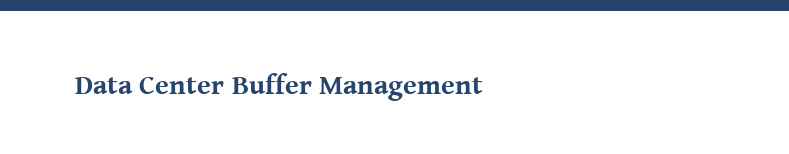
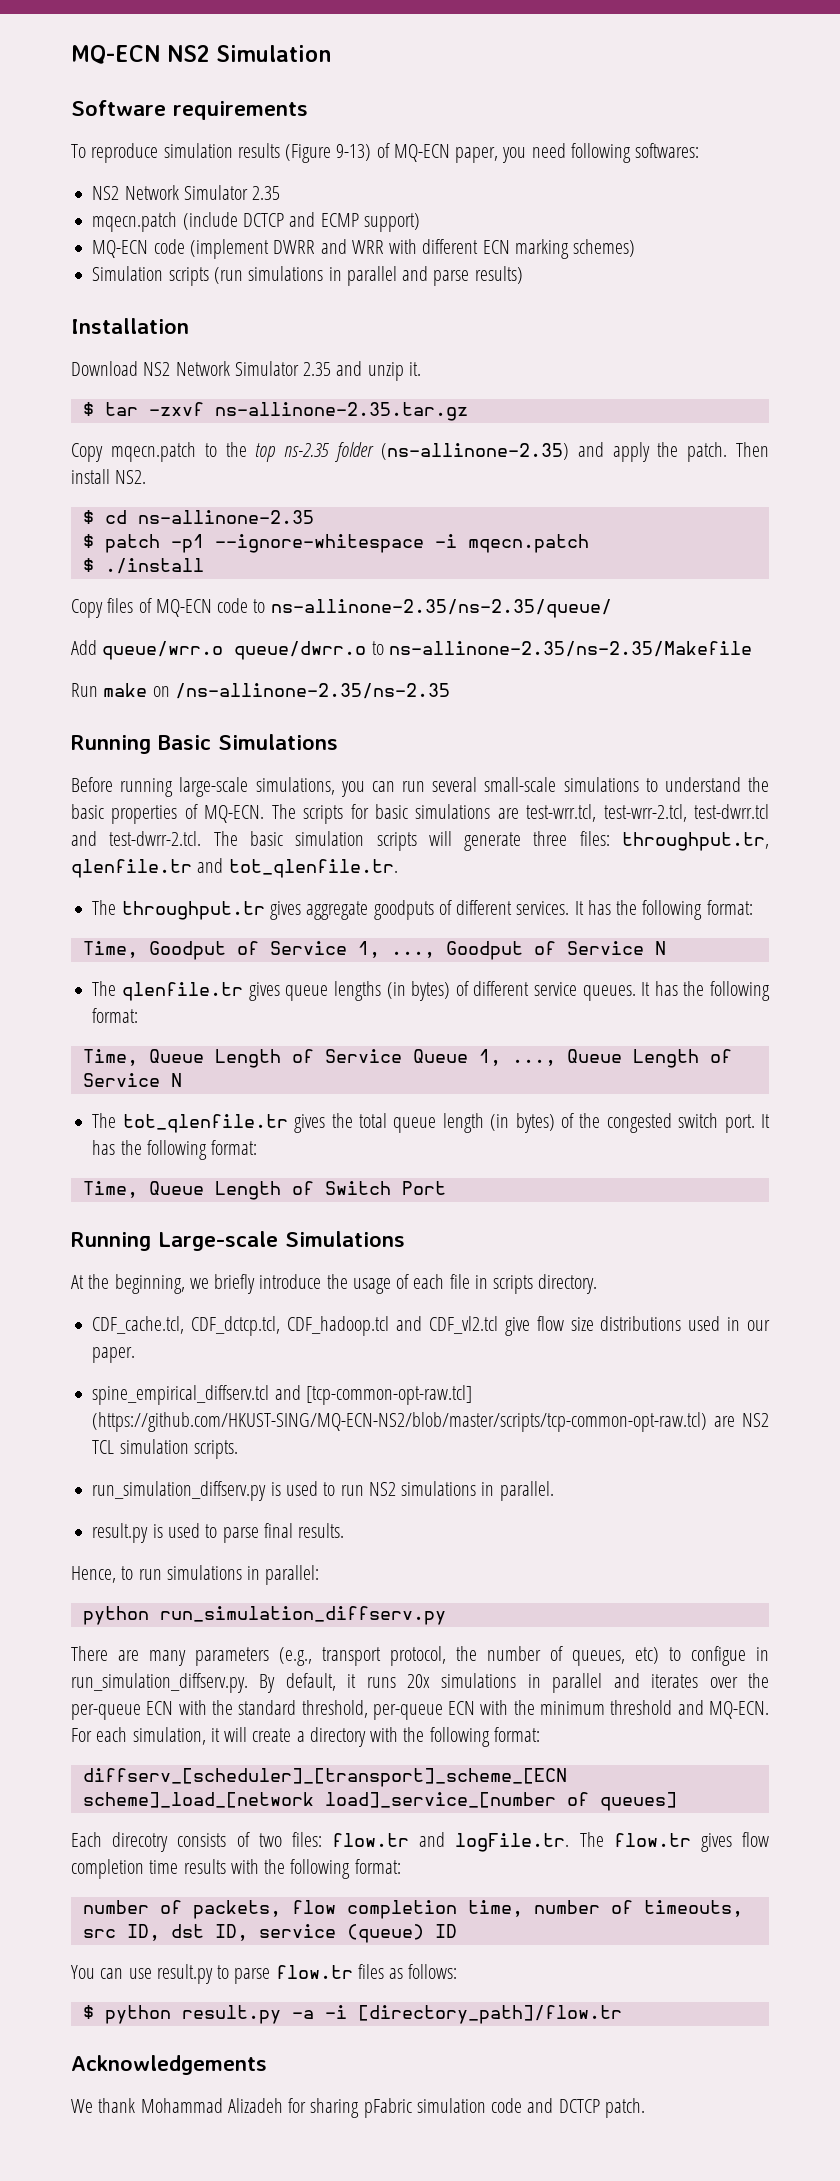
[75,73,484,101] Data Center Buffer Management -> [71,45,331,64] [71,100,308,120] [71,143,700,163] [92,185,281,200] [92,212,420,232] [92,239,636,259] [92,266,523,286] [71,318,189,334] [71,361,421,381] [82,402,468,421] [71,442,770,462] [71,469,147,484] [82,510,314,524] [82,534,589,553] [82,558,204,574] [71,598,612,618] [71,640,752,660] [71,683,450,699] [71,734,338,754] [71,777,769,797] [71,804,769,824] [71,831,769,851] [71,858,398,878] [92,900,753,920] [82,941,666,960] [92,981,770,1001] [92,1008,139,1023] [82,1049,732,1068] [82,1073,182,1087] [92,1113,770,1133] [92,1140,258,1160] [82,1181,446,1200] [71,1231,405,1251] [71,1274,598,1294] [92,1316,770,1336] [92,1347,136,1363] [92,1385,472,1405] [92,1412,769,1432] [92,1439,238,1459] [92,1481,554,1501] [92,1523,345,1543] [71,1565,320,1585] [82,1606,446,1625] [71,1646,769,1666] [71,1673,769,1693] [71,1700,769,1720] [71,1727,540,1747] [82,1768,567,1787] [82,1792,677,1811] [71,1832,769,1852] [71,1859,401,1879] [82,1900,743,1919] [82,1924,457,1943] [71,1964,458,1984] [82,2005,622,2024] [71,2055,267,2075] [71,2098,645,2118] MQ-ECN NS2 Simulation // Software requirements // To reproduce simulation results (Figure 9-13) of MQ-ECN paper, you need following softwares: // NS2 Network Simulator 2.35 // mqecn.patch (include DCTCP and ECMP support) // MQ-ECN code (implement DWRR and WRR with different ECN marking schemes) // Simulation scripts (run simulations in parallel and parse results) // Installation // Download NS2 Network Simulator 2.35 and unzip it. // $ tar -zxvf ns-allinone-2.35.tar.gz // Copy mqecn.patch to the top ns-2.35 folder (ns-allinone-2.35) and apply the patch. Then install NS2. // $ cd ns-allinone-2.35 // $ patch -p1 --ignore-whitespace -i mqecn.patch // $ ./install // Copy files of MQ-ECN code to ns-allinone-2.35/ns-2.35/queue/ // Add queue/wrr.o queue/dwrr.o to ns-allinone-2.35/ns-2.35/Makefile // Run make on /ns-allinone-2.35/ns-2.35 // Running Basic Simulations // Before running large-scale simulations, you can run several small-scale simulations to understand the basic properties of MQ-ECN. The scripts for basic simulations are test-wrr.tcl, test-wrr-2.tcl, test-dwrr.tcl and test-dwrr-2.tcl. The basic simulation scripts will generate three files: throughput.tr, qlenfile.tr and tot_qlenfile.tr. // The throughput.tr gives aggregate goodputs of different services. It has the following format: // Time, Goodput of Service 1, ..., Goodput of Service N // The qlenfile.tr gives queue lengths (in bytes) of different service queues. It has the following format: // Time, Queue Length of Service Queue 1, ..., Queue Length of Service N // The tot_qlenfile.tr gives the total queue length (in bytes) of the congested switch port. It has the following format: // Time, Queue Length of Switch Port // Running Large-scale Simulations // At the beginning, we briefly introduce the usage of each file in scripts directory. // CDF_cache.tcl, CDF_dctcp.tcl, CDF_hadoop.tcl and CDF_vl2.tcl give flow size distributions used in our paper. // spine_empirical_diffserv.tcl and [tcp-common-opt-raw.tcl] (https://github.com/HKUST-SING/MQ-ECN-NS2/blob/master/scripts/tcp-common-opt-raw.tcl) are NS2 TCL simulation scripts. // run_simulation_diffserv.py is used to run NS2 simulations in parallel. // result.py is used to parse final results. // Hence, to run simulations in parallel: // python run_simulation_diffserv.py // There are many parameters (e.g., transport protocol, the number of queues, etc) to configue in run_simulation_diffserv.py. By default, it runs 20x simulations in parallel and iterates over the per-queue ECN with the standard threshold, per-queue ECN with the minimum threshold and MQ-ECN. For each simulation, it will create a directory with the following format: // diffserv_[scheduler]_[transport]_scheme_[ECN scheme]_load_[network load]_service_[number of queues] // Each direcotry consists of two files: flow.tr and logFile.tr. The flow.tr gives flow completion time results with the following format: // number of packets, flow completion time, number of timeouts, src ID, dst ID, service (queue) ID // You can use result.py to parse flow.tr files as follows: // $ python result.py -a -i [directory_path]/flow.tr // Acknowledgements // We thank Mohammad Alizadeh for sharing pFabric simulation code and DCTCP patch.

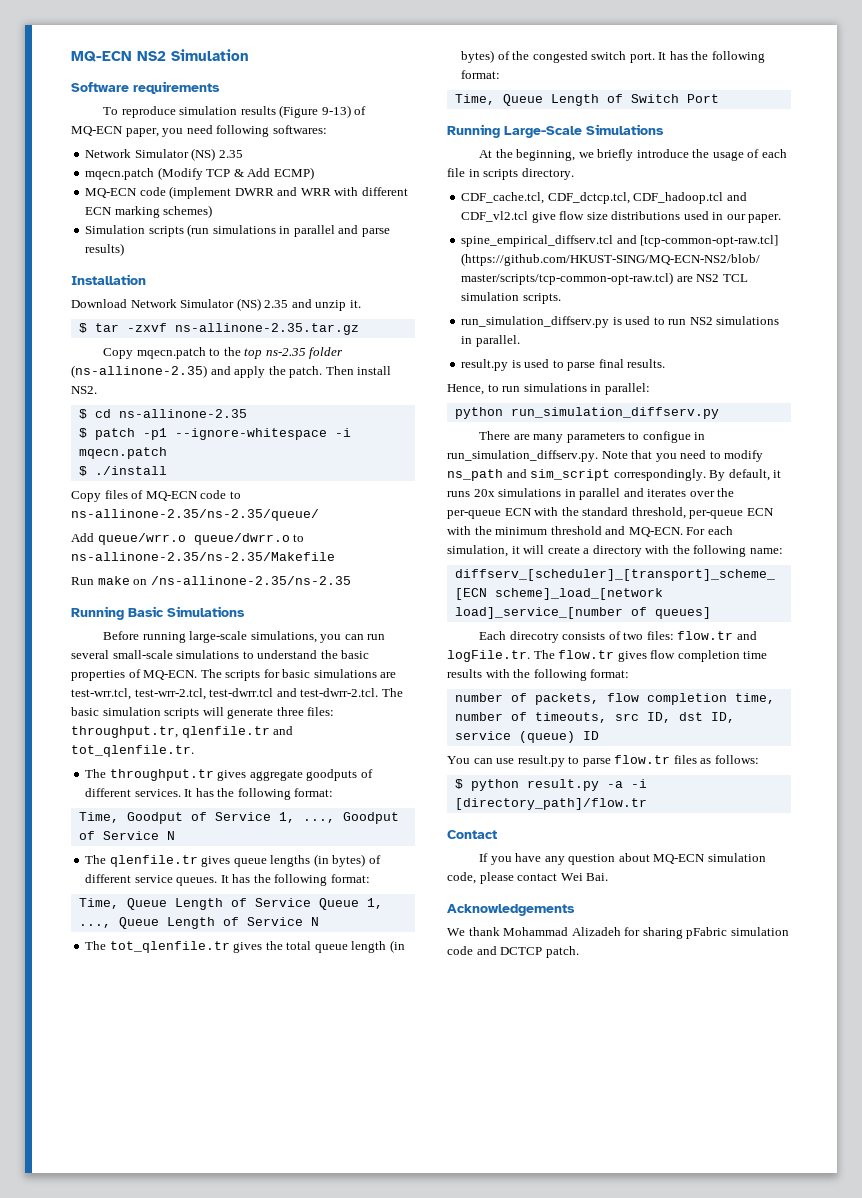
[92,185,248,200] NS2 Network Simulator -> [85,148,216,161] Network Simulator (NS)
[182,212,420,232] (include DCTCP and ECMP support) -> [157,167,314,180] (Modify TCP & Add ECMP)
[143,361,299,376] NS2 Network Simulator -> [130,298,261,311] Network Simulator (NS)
[158,1231,278,1251] Large-scale -> [504,126,582,138] Large-Scale
[279,1646,769,1666] [71,1673,248,1693] (e.g., transport protocol, the number of queues, etc) to configue in run_simulation_diffserv.py. -> [628,431,706,443] [447,450,764,462] [447,469,706,481] to configue in run_simulation_diffserv.py. Note that you need to modify ns_path and sim_script correspondingly.
[493,1727,540,1742] format: -> [749,548,783,554] name:
(622, 2014) none -> [447,830,497,839] [479,853,766,865] [447,872,609,884] // Contact // If you have any question about MQ-ECN simulation code, please contact Wei Bai.

